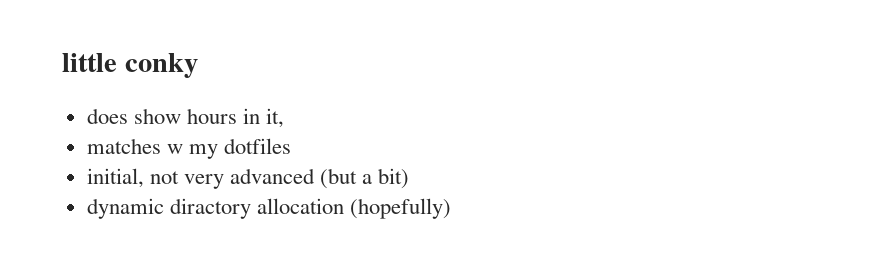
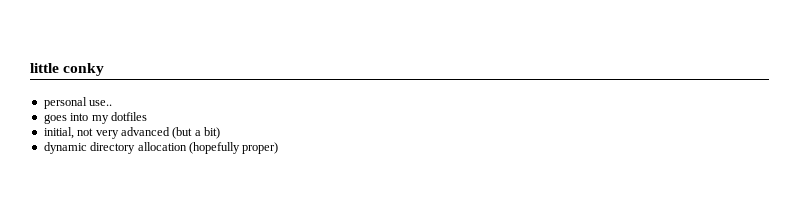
[86,108,285,128] [86,138,183,154] does show hours in it, // matches w -> [43,97,113,109] [43,113,89,124] personal use.. // goes into
[169,198,451,219] diractory allocation (hopefully) -> [90,142,279,154] directory allocation (hopefully proper)

